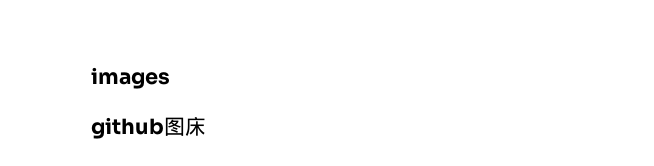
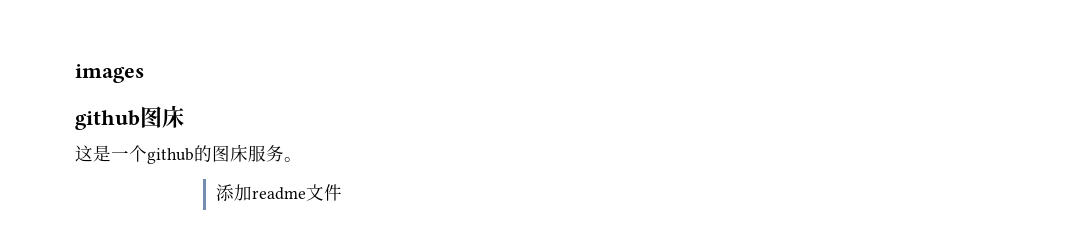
(206, 126) none -> [75,144,302,164] [215,184,342,201] // 这是一个github的图床服务。 // 添加readme文件

